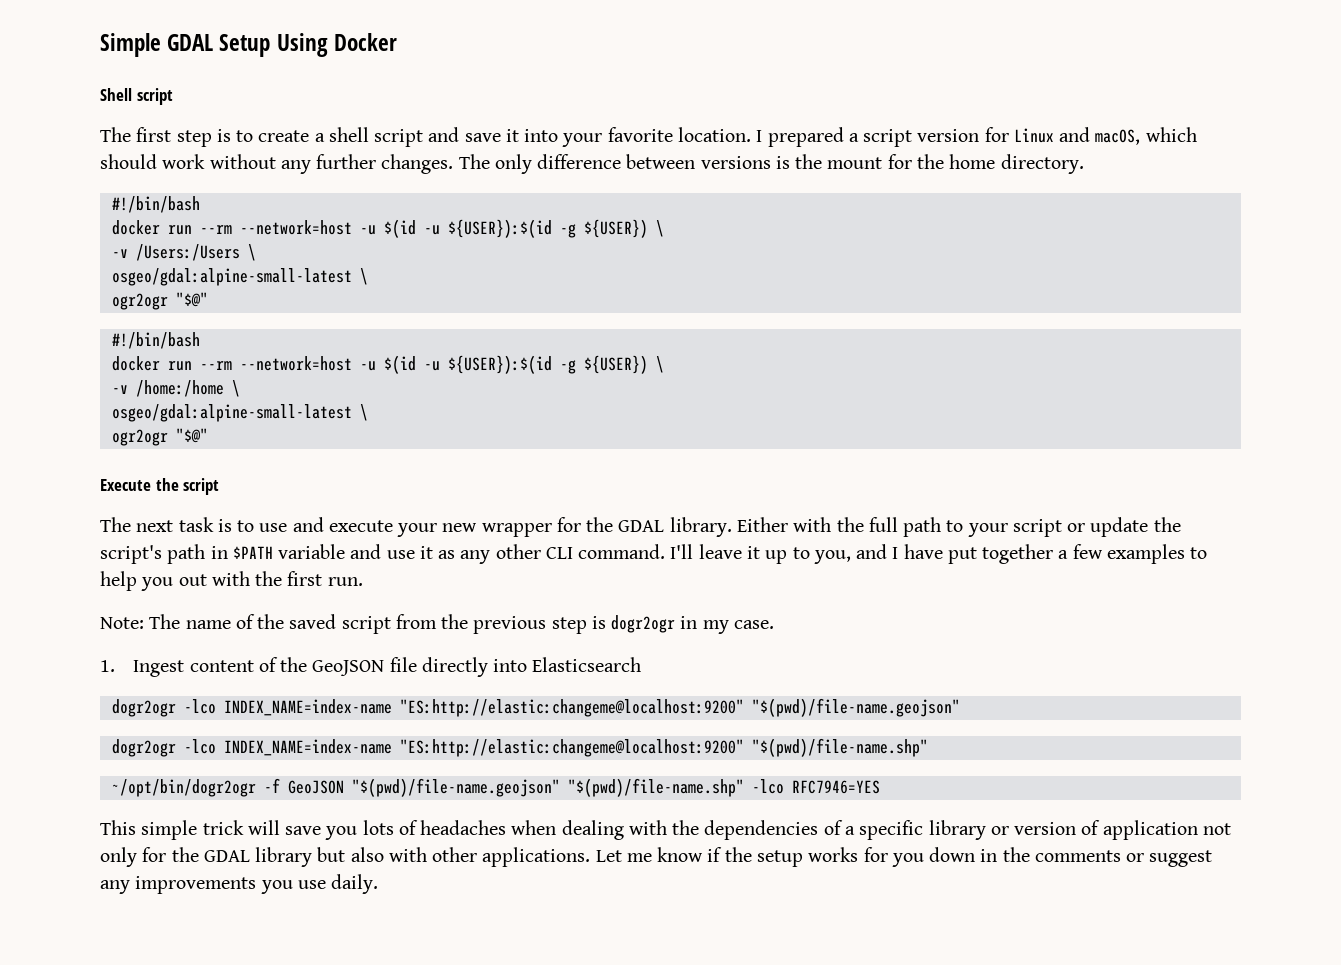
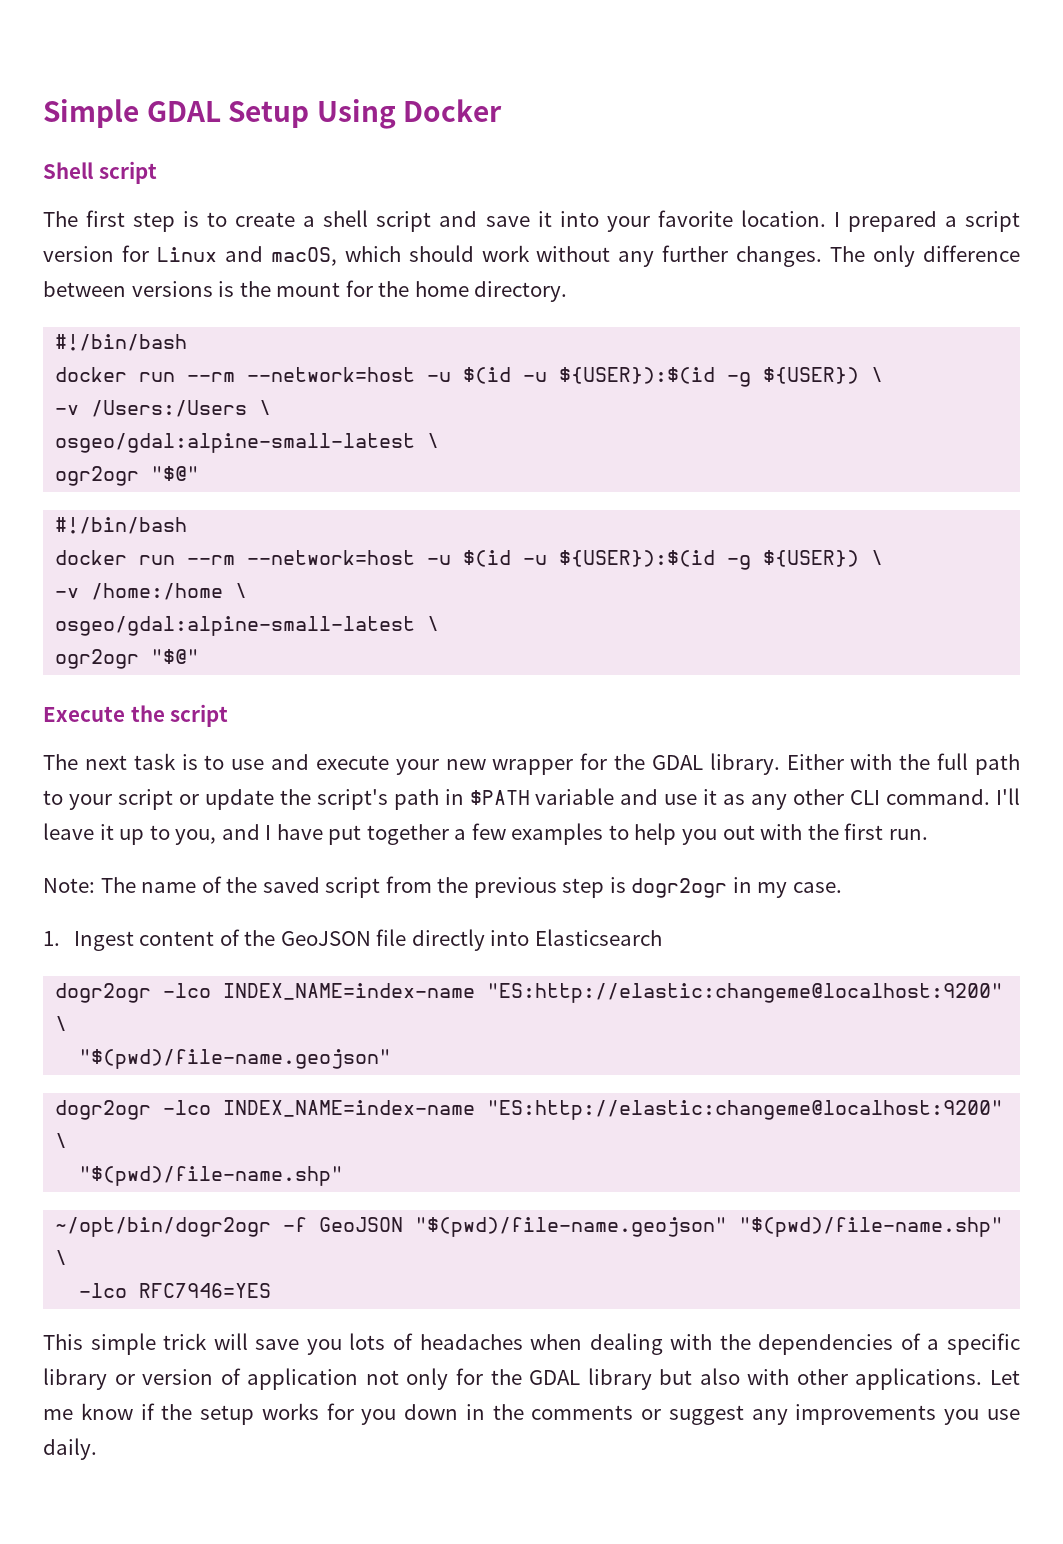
(744, 708) none -> [55,1016,68,1031] \ //
(744, 748) none -> [55,1133,68,1148] \ //
(744, 787) none -> [55,1250,68,1265] \ //

